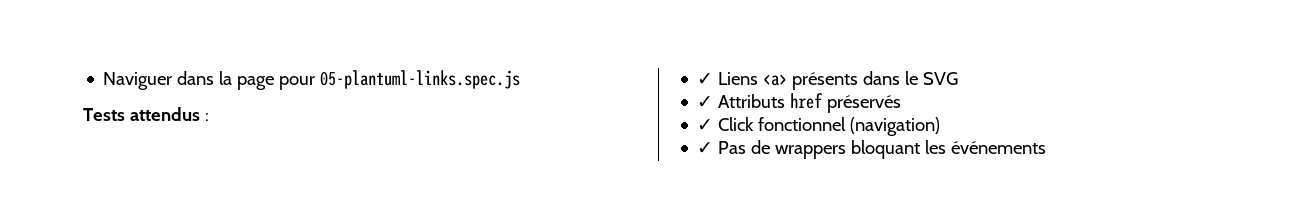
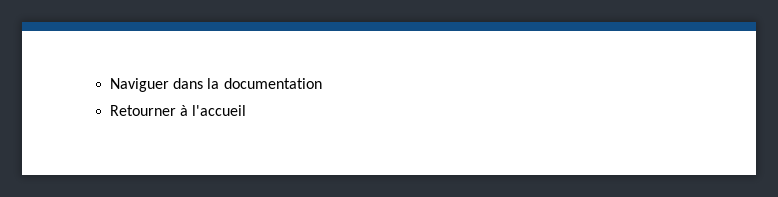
[237,70,521,90] [83,107,209,121] [697,71,959,90] [697,93,902,113] [697,117,941,136] [697,140,1047,159] page pour 05-plantuml-links.spec.js // Tests attendus : // ✓ Liens <a> présents dans le SVG // ✓ Attributs href préservés // ✓ Click fonctionnel (navigation) // ✓ Pas de wrappers bloquant les événements -> [223,78,322,89] [110,105,247,116] documentation // Retourner à l'accueil

